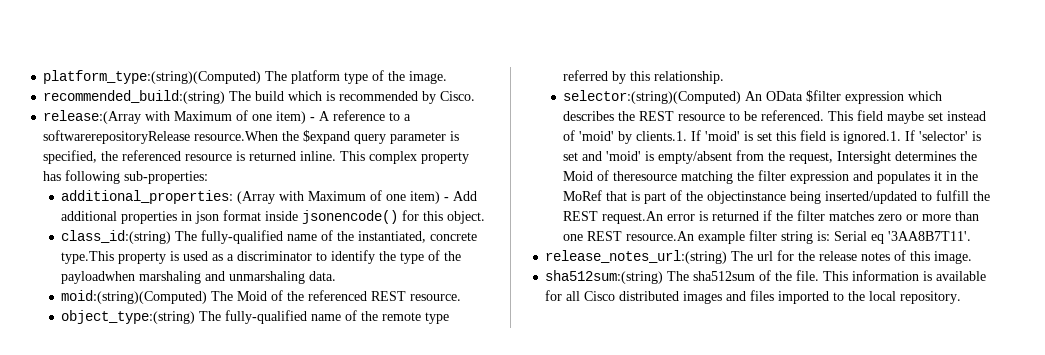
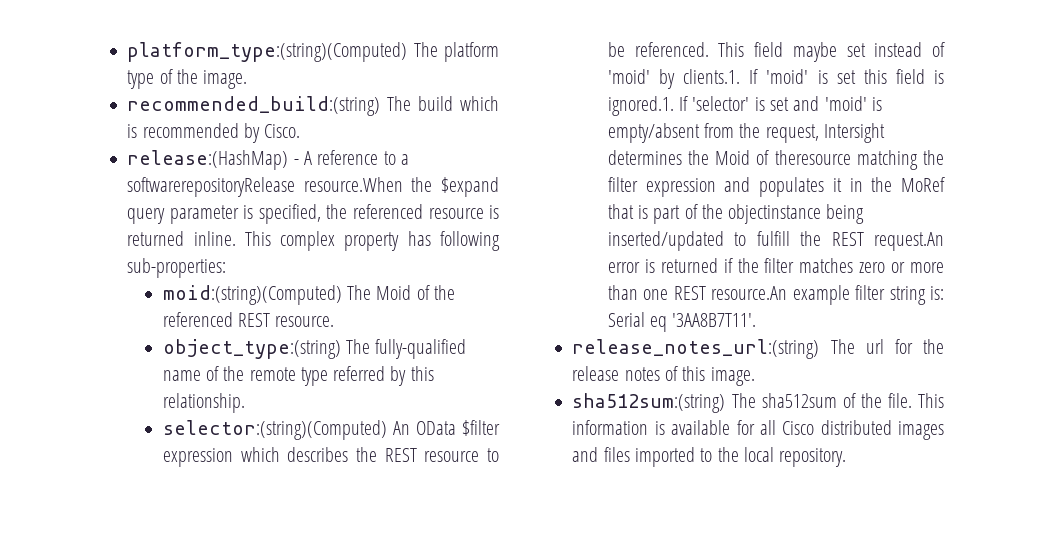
[43,110,307,124] release:(Array with Maximum of one item) -> [127,150,289,170] release:(HashMap)
[61,190,478,204] [61,210,486,224] [61,230,478,244] [61,250,462,264] [61,271,337,284] // additional_properties: (Array with Maximum of one item) - Add additional properties in json format inside jsonencode() for this object. // class_id:(string) The fully-qualified name of the instantiated, concrete type.This property is used as a discriminator to identify the type of the payloadwhen marshaling and unmarshaling data. -> (227, 268) none

